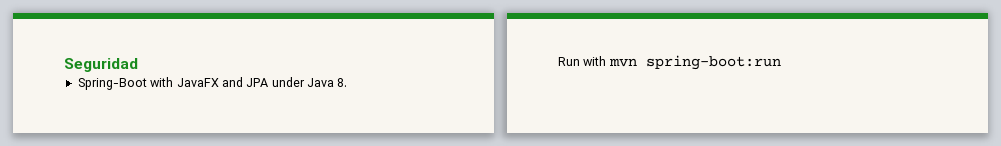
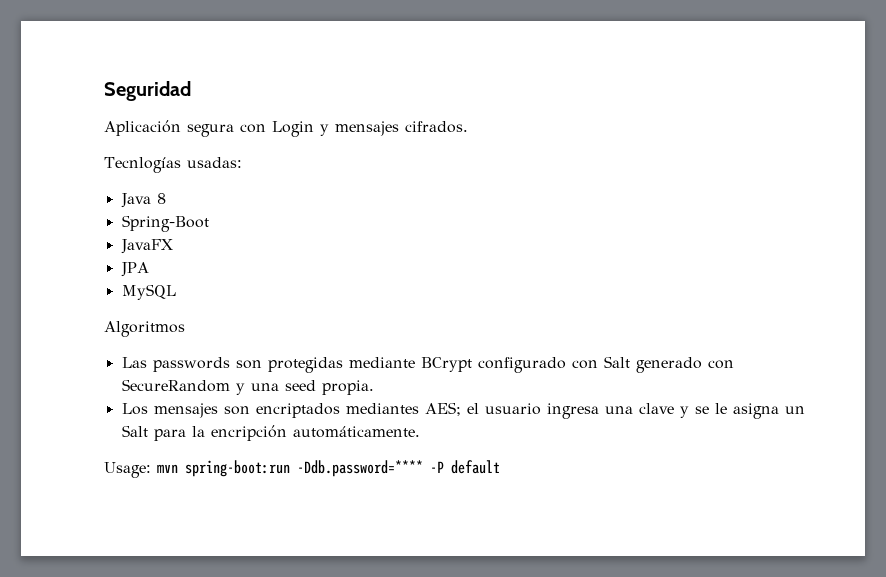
(138, 65) none -> [104,120,468,137] [104,157,242,173] [120,193,166,208] // Aplicación segura con Login y mensajes cifrados. // Tecnlogías usadas: // Java 8
[150,77,174,87] with -> (209, 223) //
[221,77,243,87] and -> (173, 246) //
[271,77,348,87] [558,55,781,70] under Java 8. // Run with mvn spring-boot:run -> [121,284,176,300] [104,321,185,337] [121,356,734,373] [121,379,374,395] [121,402,805,419] [121,425,420,441] [104,460,500,478] // MySQL // Algoritmos // Las passwords son protegidas mediante BCrypt configurado con Salt generado con SecureRandom y una seed propia. // Los mensajes son encriptados mediantes AES; el usuario ingresa una clave y se le asigna un Salt para la encripción automáticamente. // Usage: mvn spring-boot:run -Ddb.password=**** -P default

